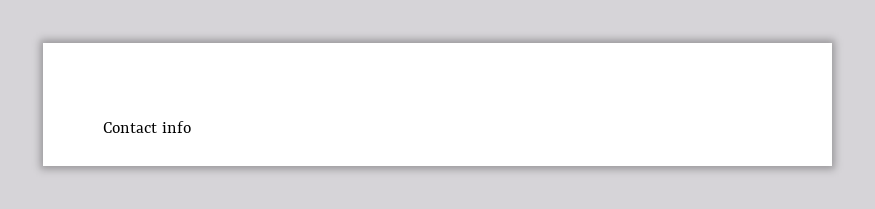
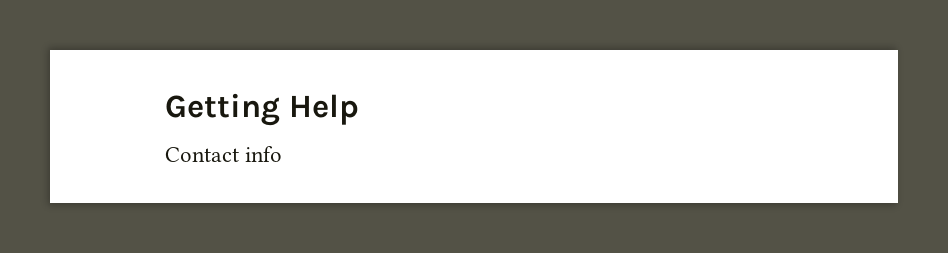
(103, 127) none -> [165,93,359,126] Getting Help //

